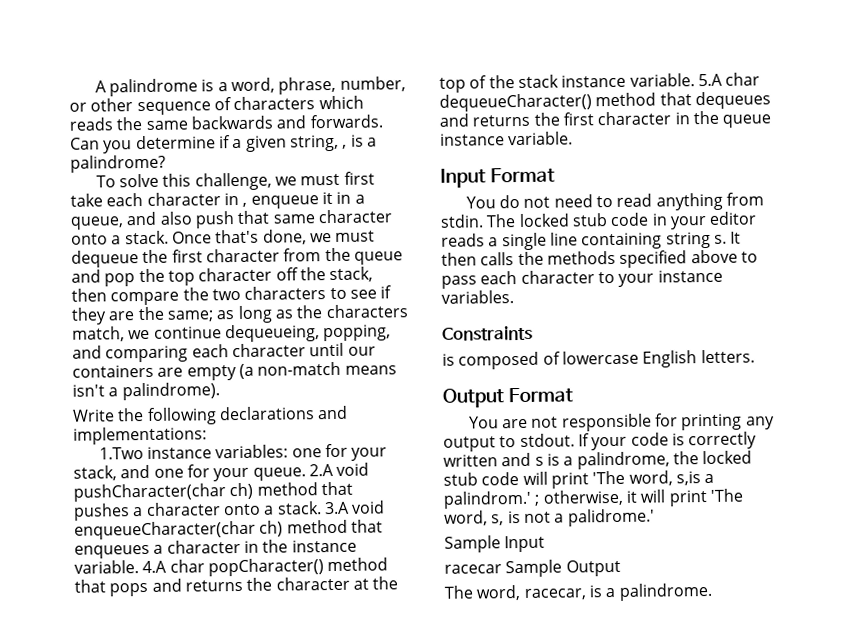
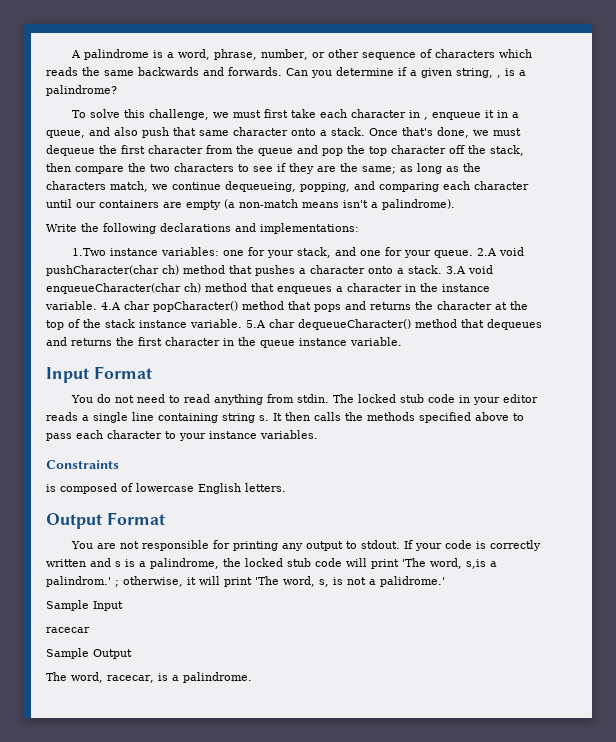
(502, 569) none -> (90, 630) //

